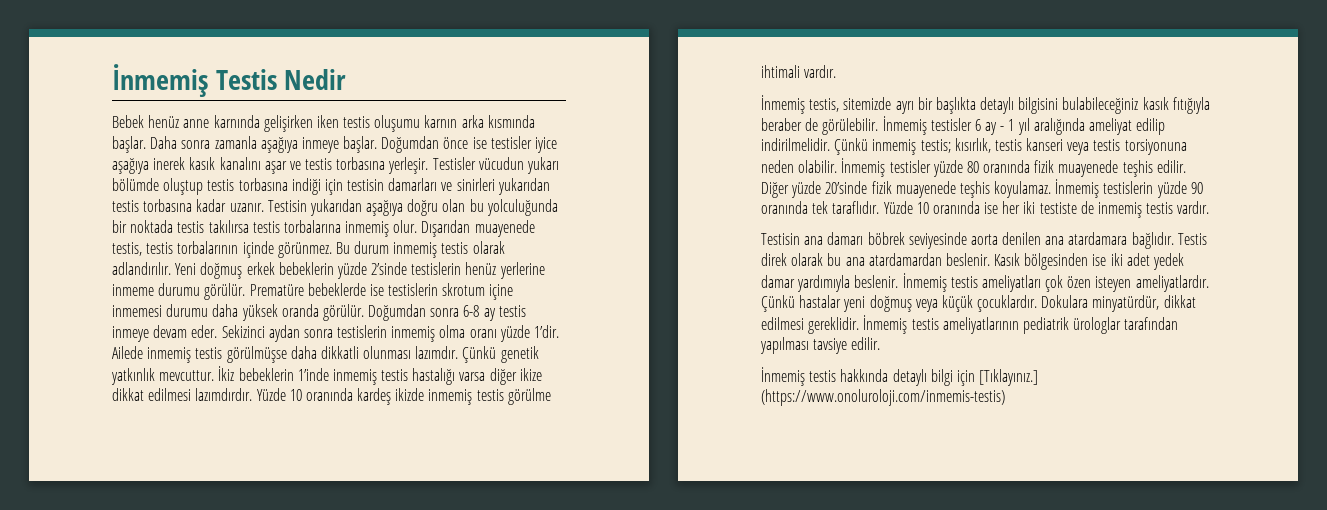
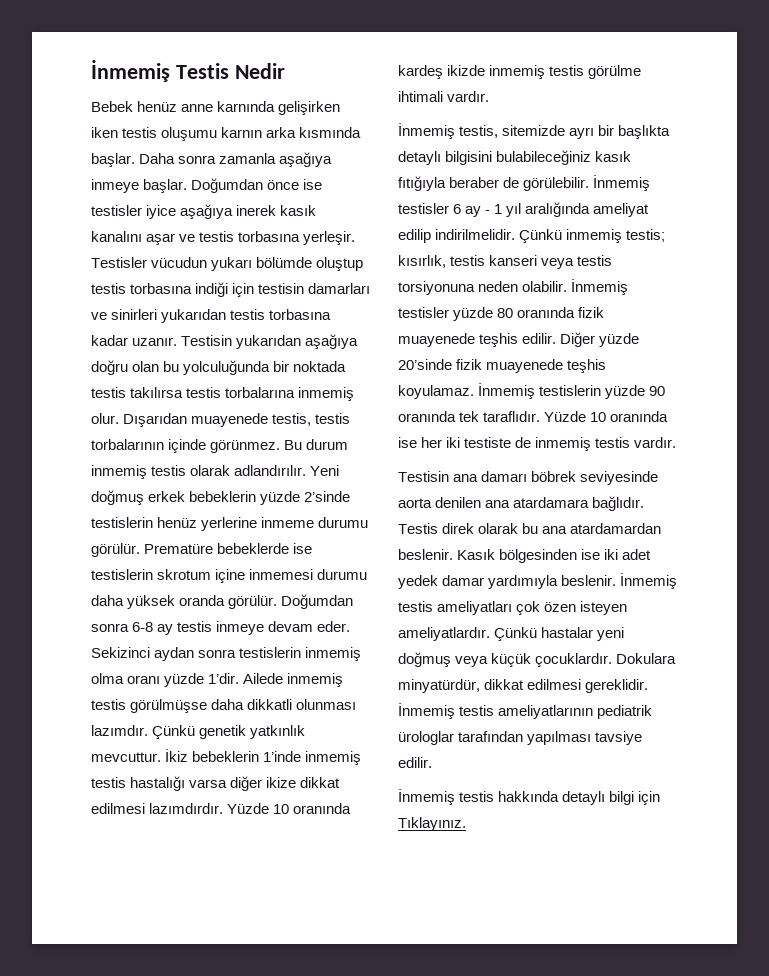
[979,369,1039,386] [761,389,1005,406] [Tıklayınız.] (https://www.onoluroloji.com/inmemis-testis) -> [398,817,466,831] Tıklayınız.

